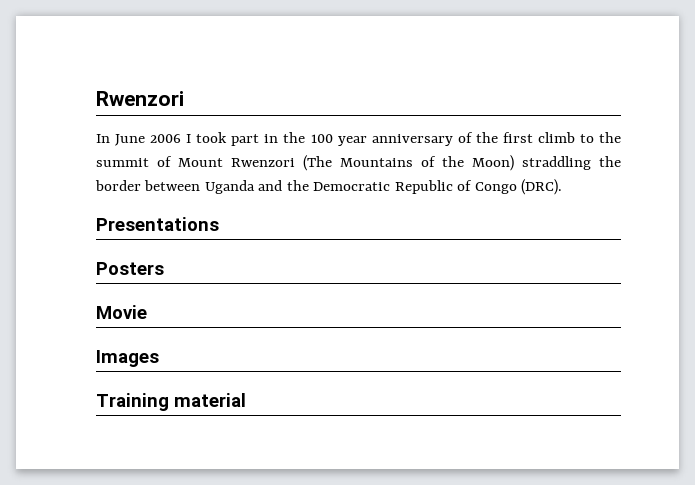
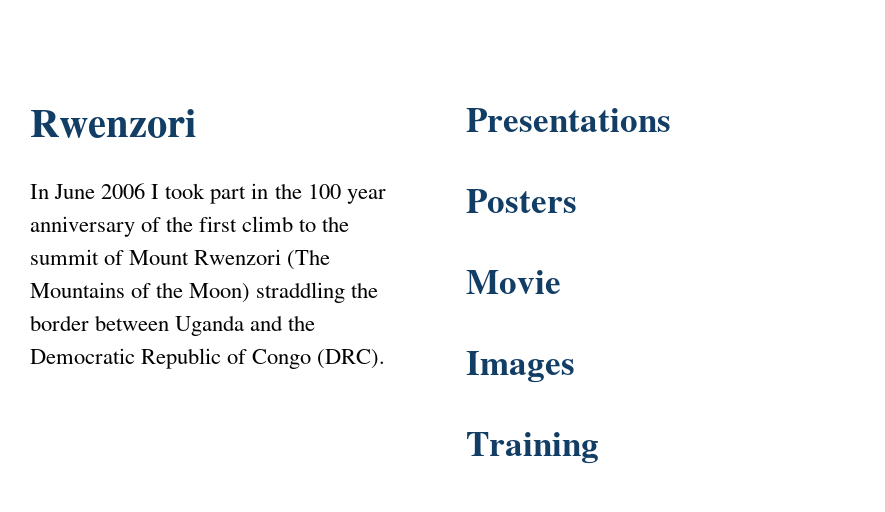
[174,393,246,407] material -> (599, 448) none

